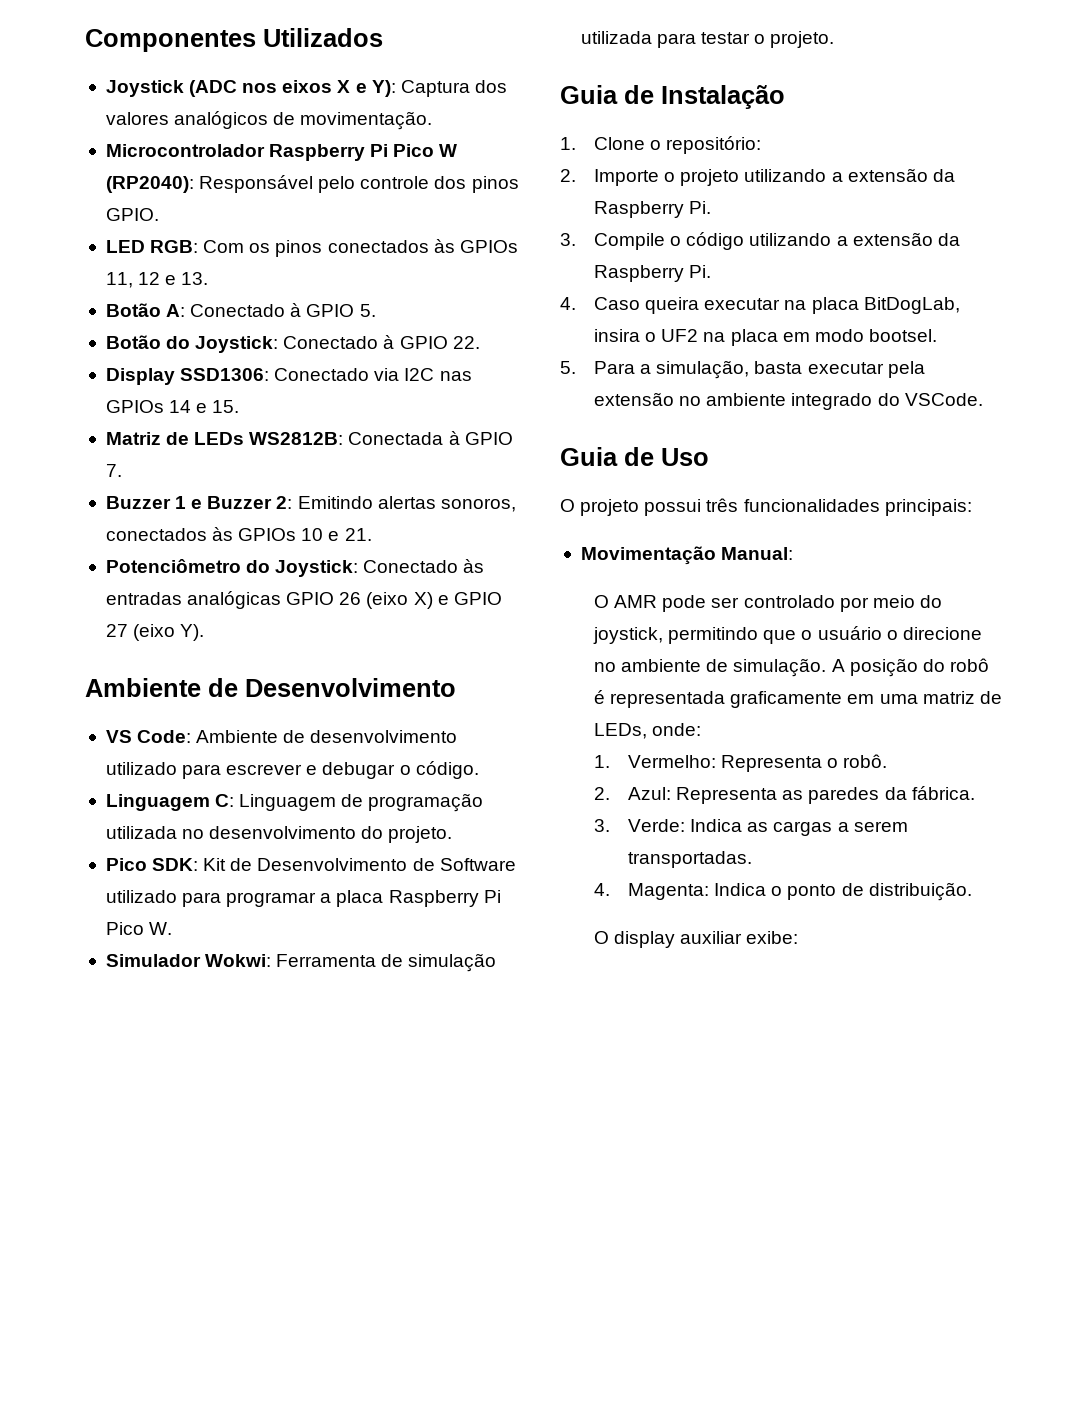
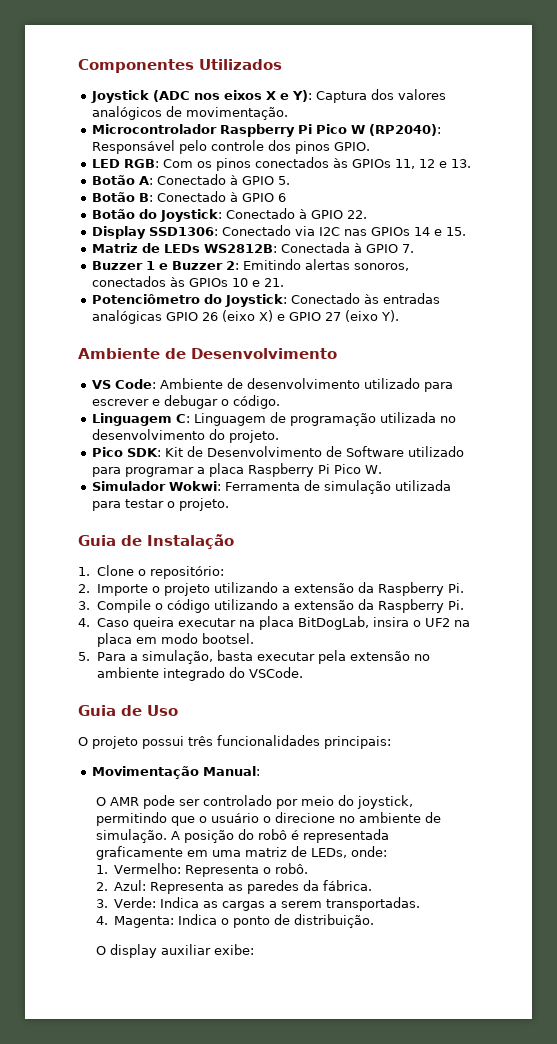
(376, 310) none -> [92,191,287,202] // Botão B: Conectado à GPIO 6

